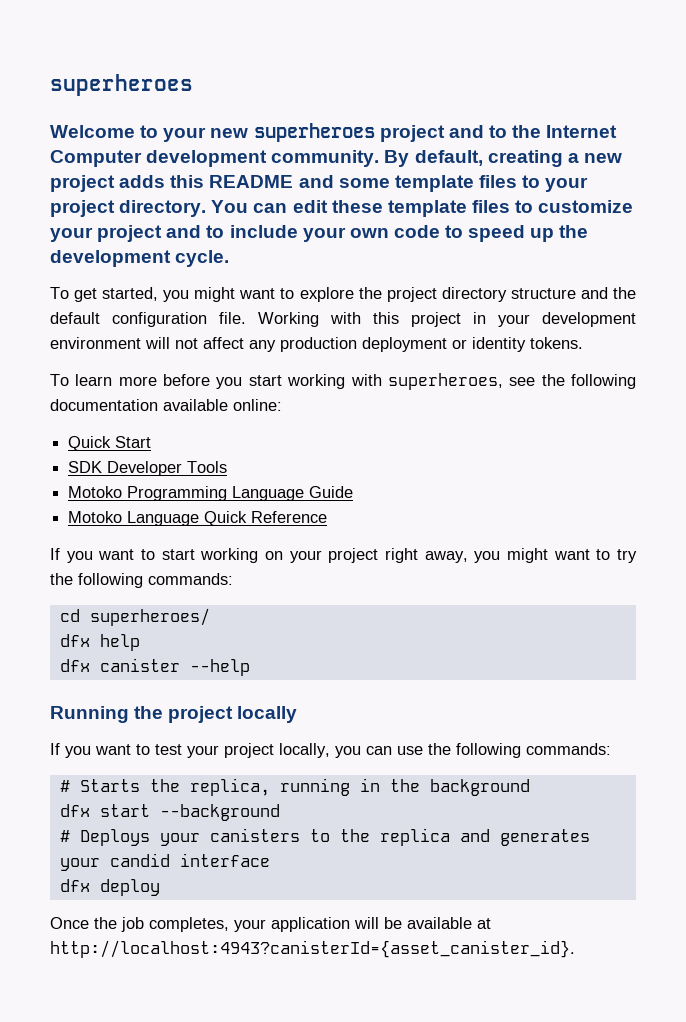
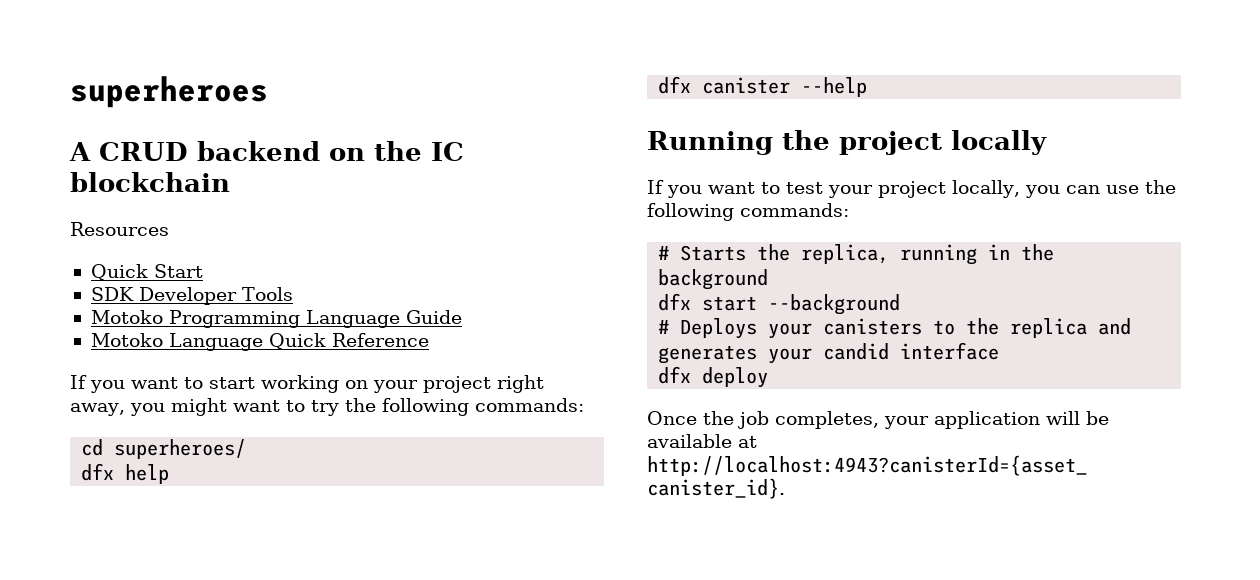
[50,123,618,142] [50,150,622,167] [50,175,589,192] [50,200,634,217] [50,225,589,242] [50,250,230,267] [50,287,636,302] [50,312,636,327] [50,337,583,352] [50,373,637,390] [50,399,282,411] Welcome to your new superheroes project and to the Internet Computer development community. By default, creating a new project adds this README and some template files to your project directory. You can edit these template files to customize your project and to include your own code to speed up the development cycle. // To get started, you might want to explore the project directory structure and the default configuration file. Working with this project in your development environment will not affect any production deployment or identity tokens. // To learn more before you start working with superheroes, see the following documentation available online: -> [69,141,464,161] [70,172,230,192] [70,222,169,236] A CRUD backend on the IC blockchain // Resources

